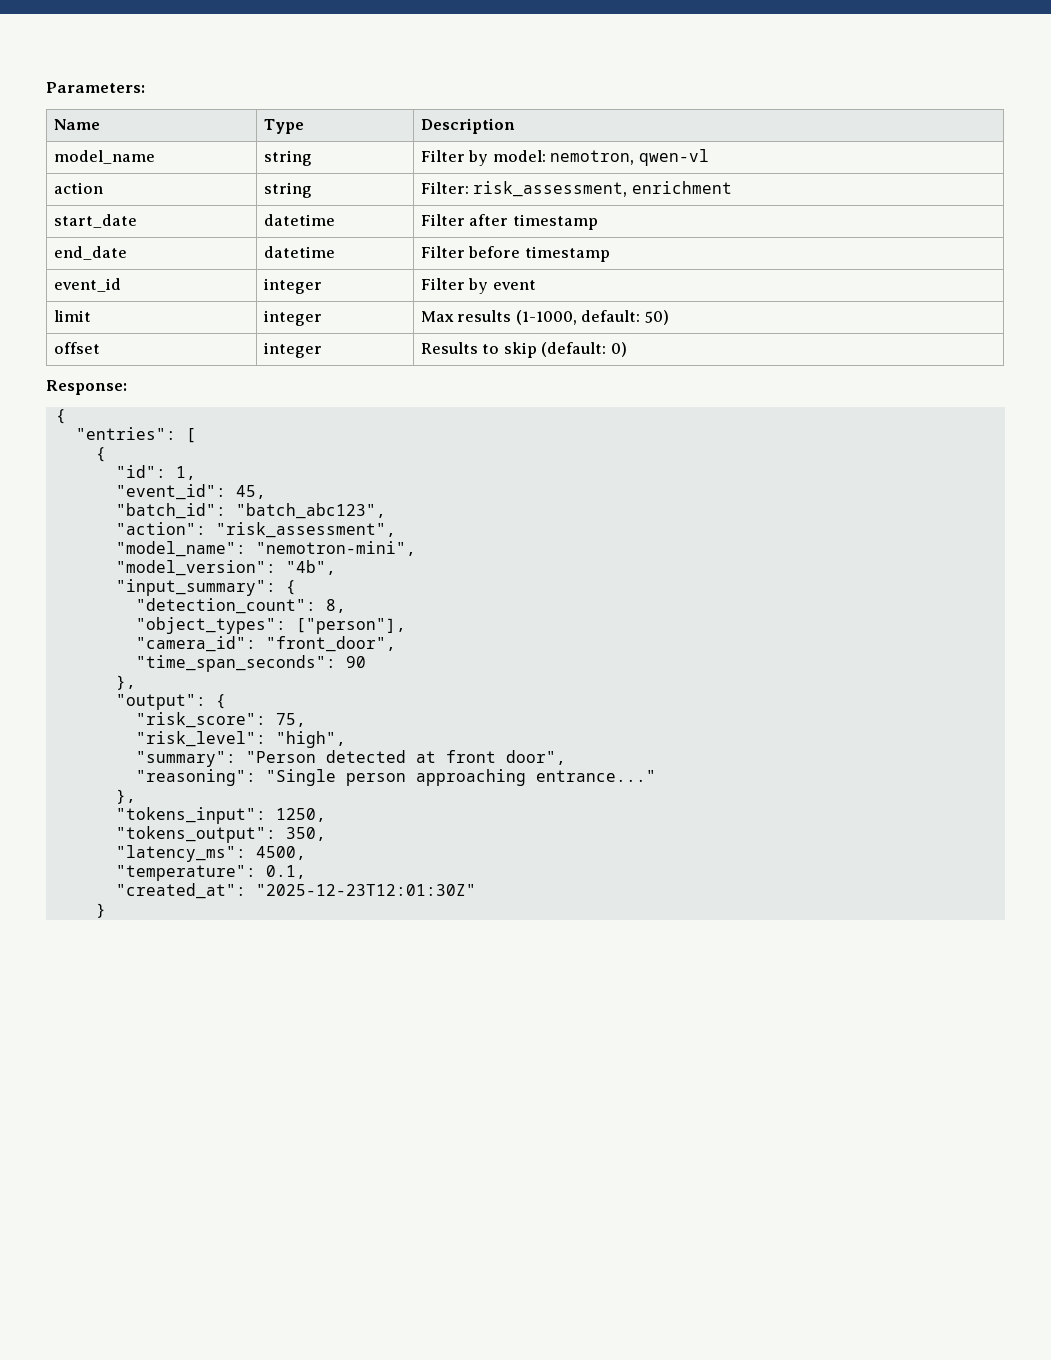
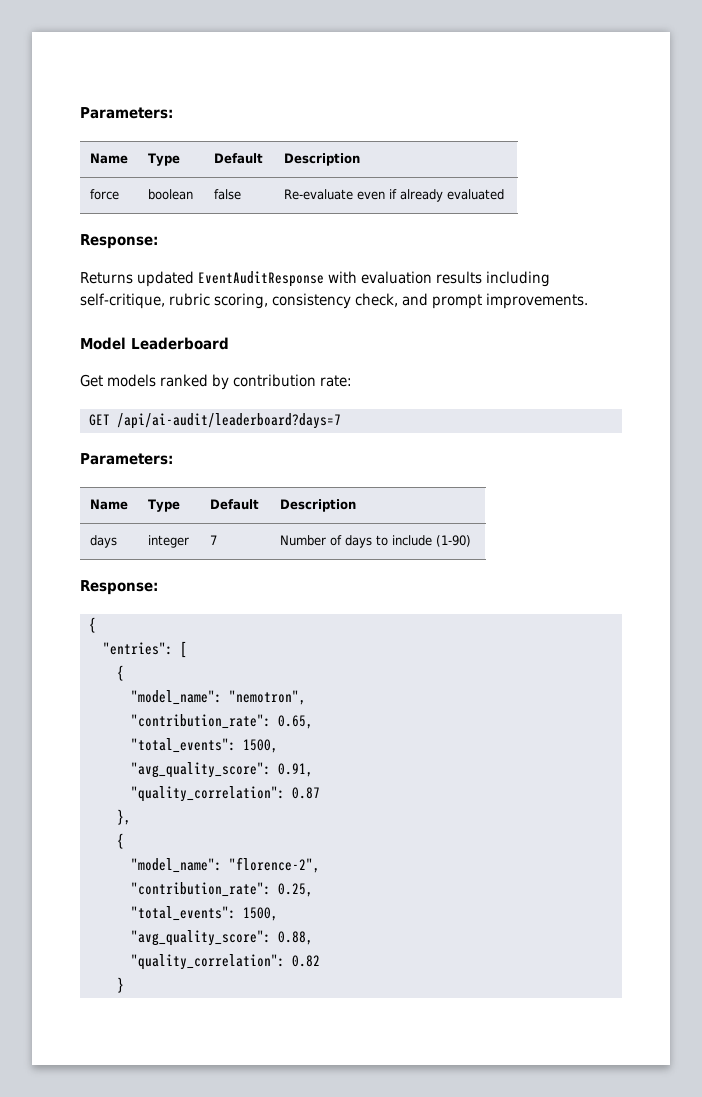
[46,82,145,93] [53,119,100,130] [263,119,304,134] [420,118,515,134] [53,150,155,164] [263,150,312,166] [420,149,709,166] [53,182,103,194] [263,182,312,198] [420,181,732,197] [53,214,137,228] [263,214,335,226] [420,214,598,230] [53,246,127,260] [263,246,335,258] [420,246,610,262] [53,278,121,292] [263,278,322,294] [420,278,536,294] [53,310,91,322] [263,310,322,326] [420,310,669,325] [53,342,100,354] [263,342,322,358] [420,342,627,358] Parameters: // Name | Type | Description // model_name | string | Filter by model: nemotron, qwen-vl // action | string | Filter: risk_assessment, enrichment // start_date | datetime | Filter after timestamp // end_date | datetime | Filter before timestamp // event_id | integer | Filter by event // limit | integer | Max results (1-1000, default: 50) // offset | integer | Results to skip (default: 0) -> [80,107,173,119] [89,153,128,164] [147,153,180,166] [213,153,263,164] [283,153,360,166] [89,189,119,200] [147,189,193,200] [213,189,241,200] [283,189,504,202] [80,234,158,249] [80,271,550,287] [80,293,588,309] [80,337,229,350] [80,374,352,390] [88,413,341,429] [80,453,173,465] [89,499,128,510] [147,499,180,512] [209,499,259,510] [279,499,356,512] [89,535,117,548] [147,535,189,548] [209,535,217,545] [279,535,471,548] Parameters: // Name | Type | Default | Description // force | boolean | false | Re-evaluate even if already evaluated // Response: // Returns updated EventAuditResponse with evaluation results including self-critique, rubric scoring, consistency check, and prompt improvements. // Model Leaderboard // Get models ranked by contribution rate: // GET /api/ai-audit/leaderboard?days=7 // Parameters: // Name | Type | Default | Description // days | integer | 7 | Number of days to include (1-90)
[115,465,196,480] [115,484,266,500] [115,503,386,519] [115,522,396,538] [115,541,416,557] [115,560,336,576] [115,579,296,596] [135,598,346,614] [135,617,406,634] [135,636,396,652] [135,655,366,672] [115,675,136,690] [115,694,226,710] [135,712,306,728] [135,731,346,748] [135,750,566,767] [135,769,656,786] [115,789,136,804] [115,807,326,824] [115,826,326,843] [115,845,306,862] [115,865,306,881] [115,883,476,899] "id": 1, // "event_id": 45, // "batch_id": "batch_abc123", // "action": "risk_assessment", // "model_name": "nemotron-mini", // "model_version": "4b", // "input_summary": { // "detection_count": 8, // "object_types": ["person"], // "camera_id": "front_door", // "time_span_seconds": 90 // }, // "output": { // "risk_score": 75, // "risk_level": "high", // "summary": "Person detected at front door", // "reasoning": "Single person approaching entrance..." // }, // "tokens_input": 1250, // "tokens_output": 350, // "latency_ms": 4500, // "temperature": 0.1, // "created_at": "2025-12-23T12:01:30Z" -> [130,690,306,705] [130,714,313,729] [130,738,278,753] [130,762,313,778] [130,786,320,802] [116,809,131,825] [116,833,124,849] [130,857,320,873] [130,882,313,897] [130,906,278,921] [130,930,313,946] [130,954,320,970] "model_name": "nemotron", // "contribution_rate": 0.65, // "total_events": 1500, // "avg_quality_score": 0.91, // "quality_correlation": 0.87 // }, // { // "model_name": "florence-2", // "contribution_rate": 0.25, // "total_events": 1500, // "avg_quality_score": 0.88, // "quality_correlation": 0.82

